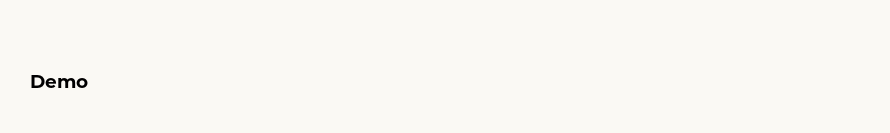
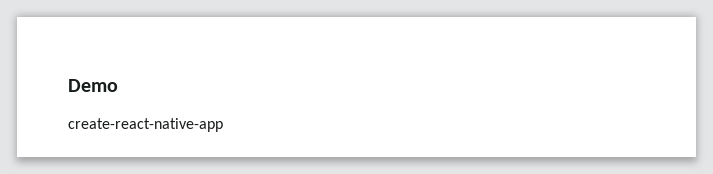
(88, 81) none -> [68,118,223,132] // create-react-native-app

